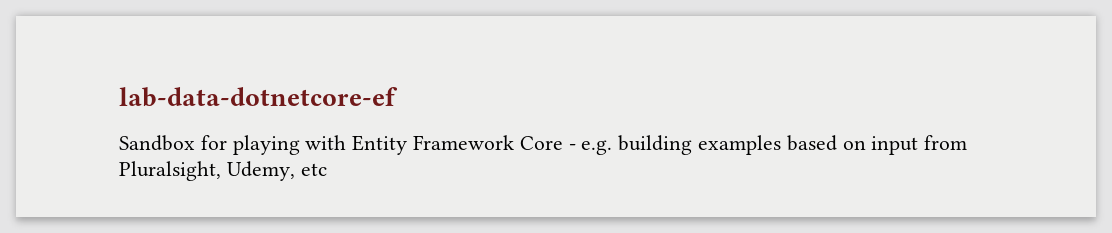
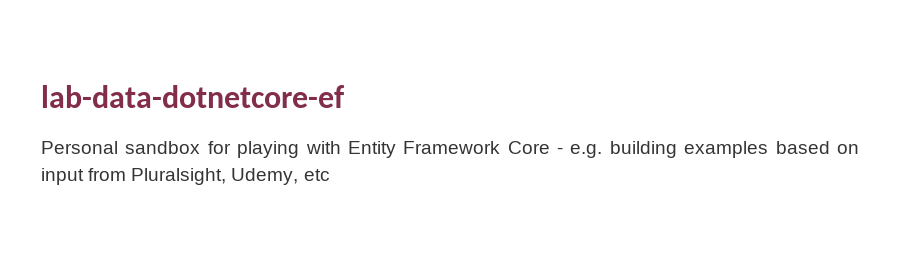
[119,135,195,151] Sandbox -> [41,141,201,154] Personal sandbox

